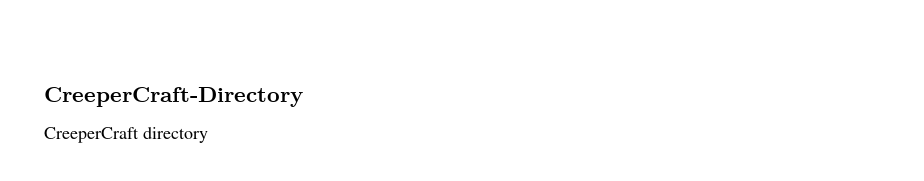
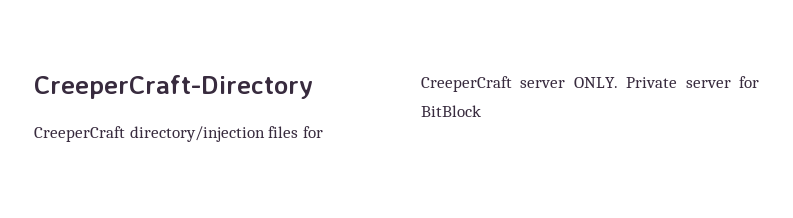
[143,127,208,143] directory -> [129,126,323,142] [421,76,759,92] [421,105,481,117] directory/injection files for CreeperCraft server ONLY. Private server for BitBlock

